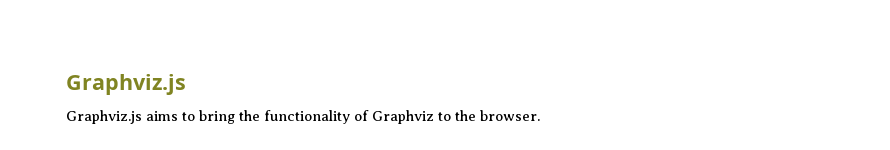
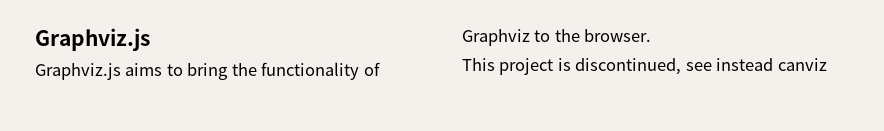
(540, 115) none -> [462,58,827,75] // This project is discontinued, see instead canviz

